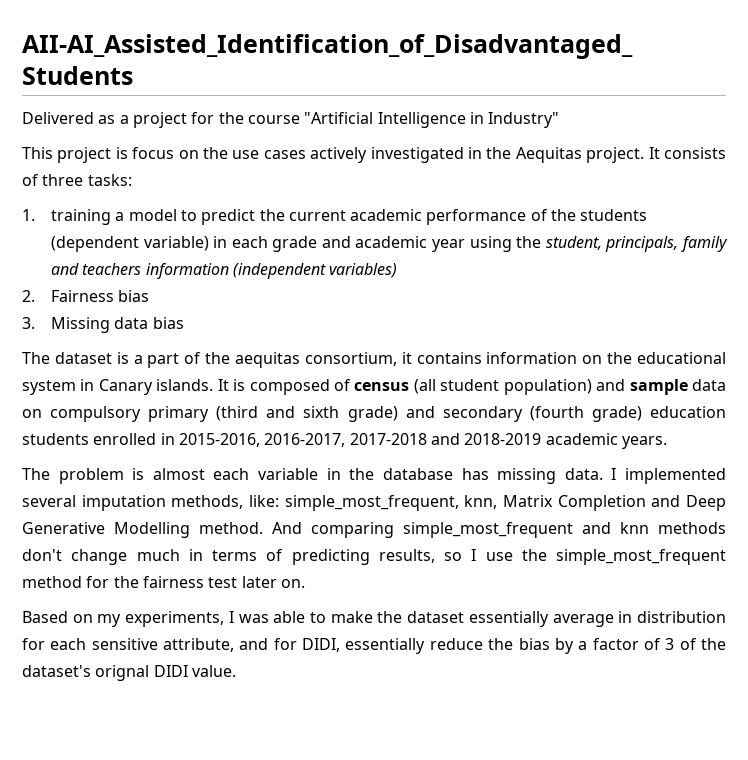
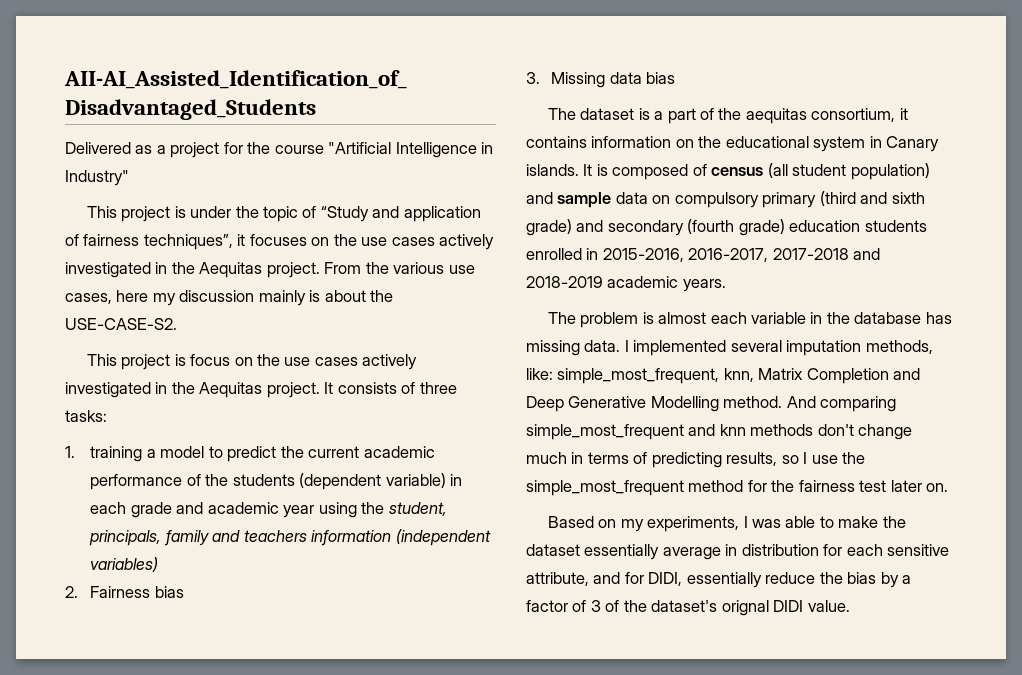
(560, 120) none -> [86,206,481,222] [65,234,495,250] [65,262,475,278] [65,290,394,306] [65,318,177,330] // This project is under the topic of “Study and application of fairness techniques”, it focuses on the use cases actively investigated in the Aequitas project. From the various use cases, here my discussion mainly is about the USE-CASE-S2.

